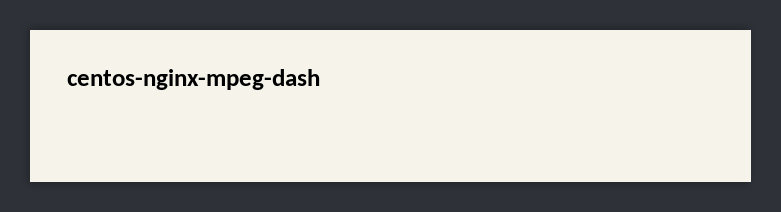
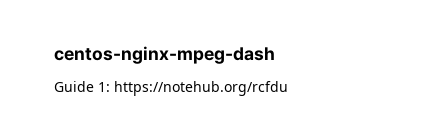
(320, 79) none -> [54,81,288,96] // Guide 1: https://notehub.org/rcfdu

